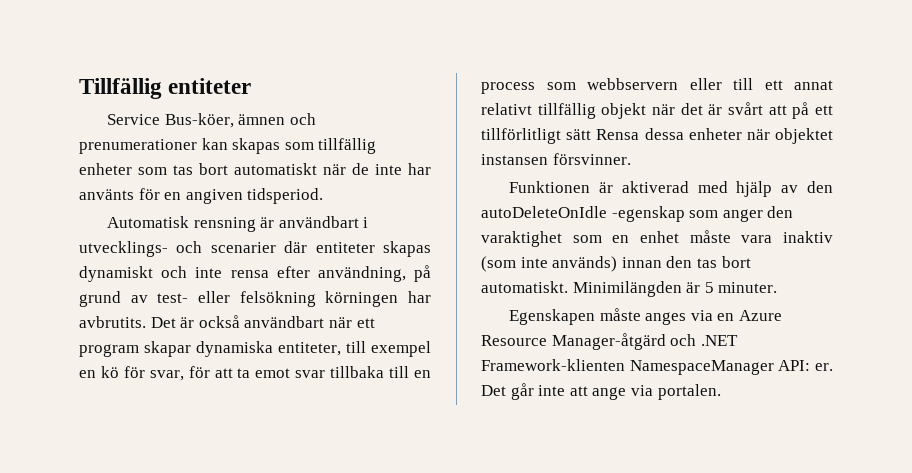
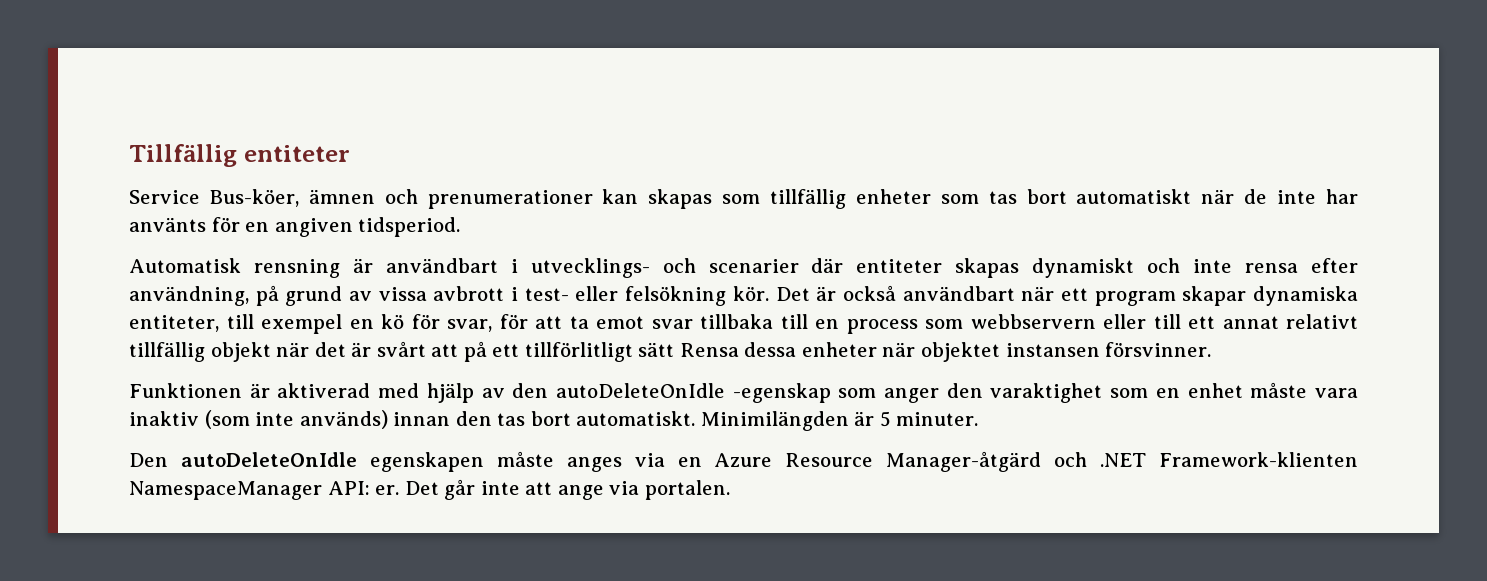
[157,291,431,307] [79,316,146,328] test- eller felsökning körningen har avbrutits. -> [378,286,769,306] vissa avbrott i test- eller felsökning kör.
[509,309,596,325] Egenskapen -> [129,452,484,472] Den autoDeleteOnIdle egenskapen

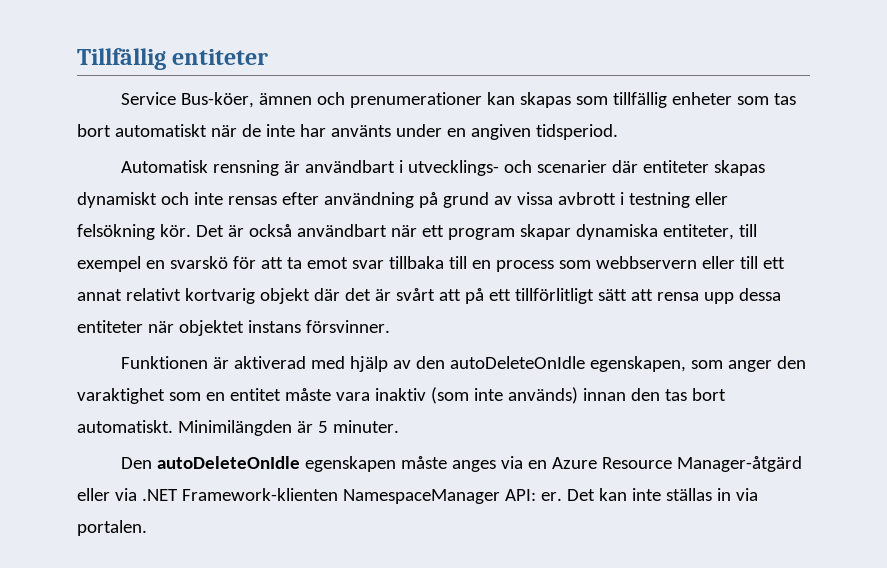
[211,217,240,232] för -> [395,124,442,137] under
[1245,258,1359,273] [129,286,249,306] rensa efter användning, -> [227,192,414,208] rensas efter användning
[524,288,569,301] test- -> [628,192,690,208] testning
[381,314,492,332] kö för svar, -> [169,256,228,269] svarskö
[129,342,310,362] tillfällig objekt när -> [184,288,340,304] kortvarig objekt där
[679,342,877,357] Rensa dessa enheter -> [630,288,781,304] [77,320,143,333] att rensa upp dessa entiteter
[1005,343,1100,357] instansen -> [247,320,301,333] instans
[732,383,831,403] -egenskap -> [590,356,687,372] egenskapen,
[1187,383,1243,398] enhet -> [229,388,281,401] entitet
[1054,452,1088,467] och -> [77,488,137,501] eller via
[444,479,604,500] går inte att ange -> [598,488,731,501] kan inte ställas in

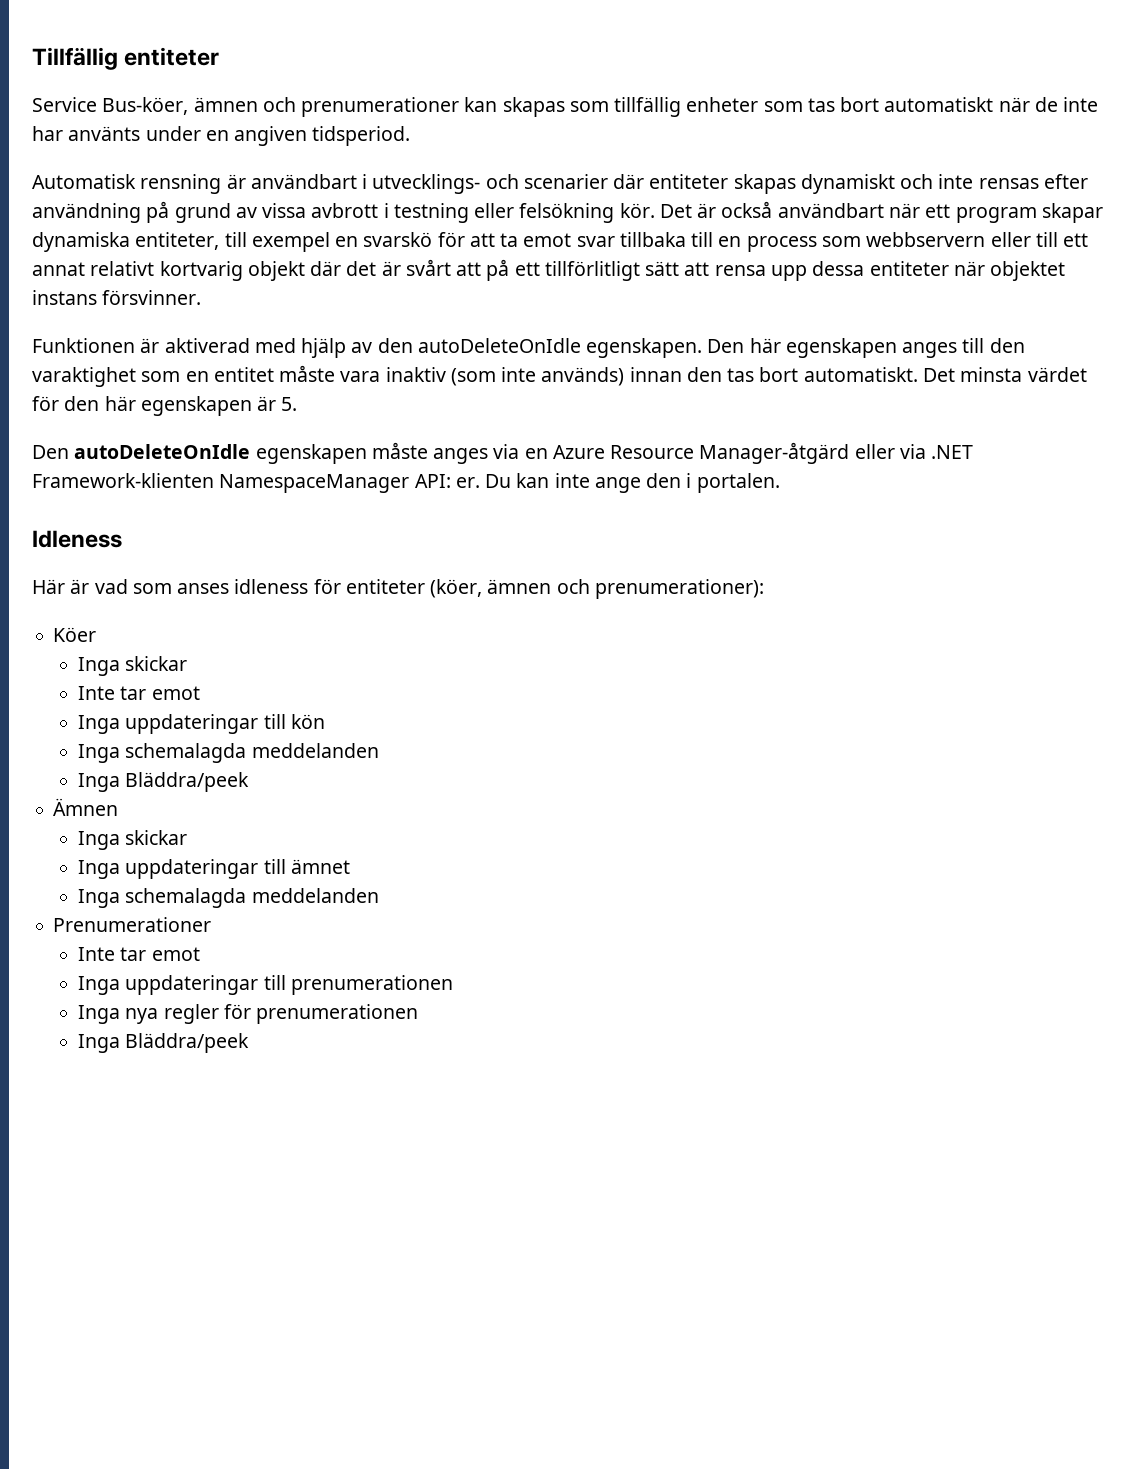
[590,356,773,372] egenskapen, som anger -> [586,338,985,358] egenskapen. Den här egenskapen anges till
[177,420,399,436] Minimilängden är 5 minuter. -> [922,367,1087,382] [32,396,298,416] Det minsta värdet för den här egenskapen är 5.
[566,489,595,501] Det -> [485,474,512,488] Du
[665,488,758,501] [77,520,147,536] ställas in via portalen. -> [594,473,780,493] [32,530,122,548] [32,579,764,599] [53,627,97,642] [78,656,188,676] [78,686,200,700] [78,714,325,734] [78,743,379,763] [78,772,250,792] [53,798,119,816] [78,830,188,850] [78,859,350,879] [78,888,379,908] [53,917,212,932] [78,947,200,961] [78,975,453,995] [78,1004,419,1024] [78,1033,250,1053] ange den i portalen. // Idleness // Här är vad som anses idleness för entiteter (köer, ämnen och prenumerationer): // Köer // Inga skickar // Inte tar emot // Inga uppdateringar till kön // Inga schemalagda meddelanden // Inga Bläddra/peek // Ämnen // Inga skickar // Inga uppdateringar till ämnet // Inga schemalagda meddelanden // Prenumerationer // Inte tar emot // Inga uppdateringar till prenumerationen // Inga nya regler för prenumerationen // Inga Bläddra/peek

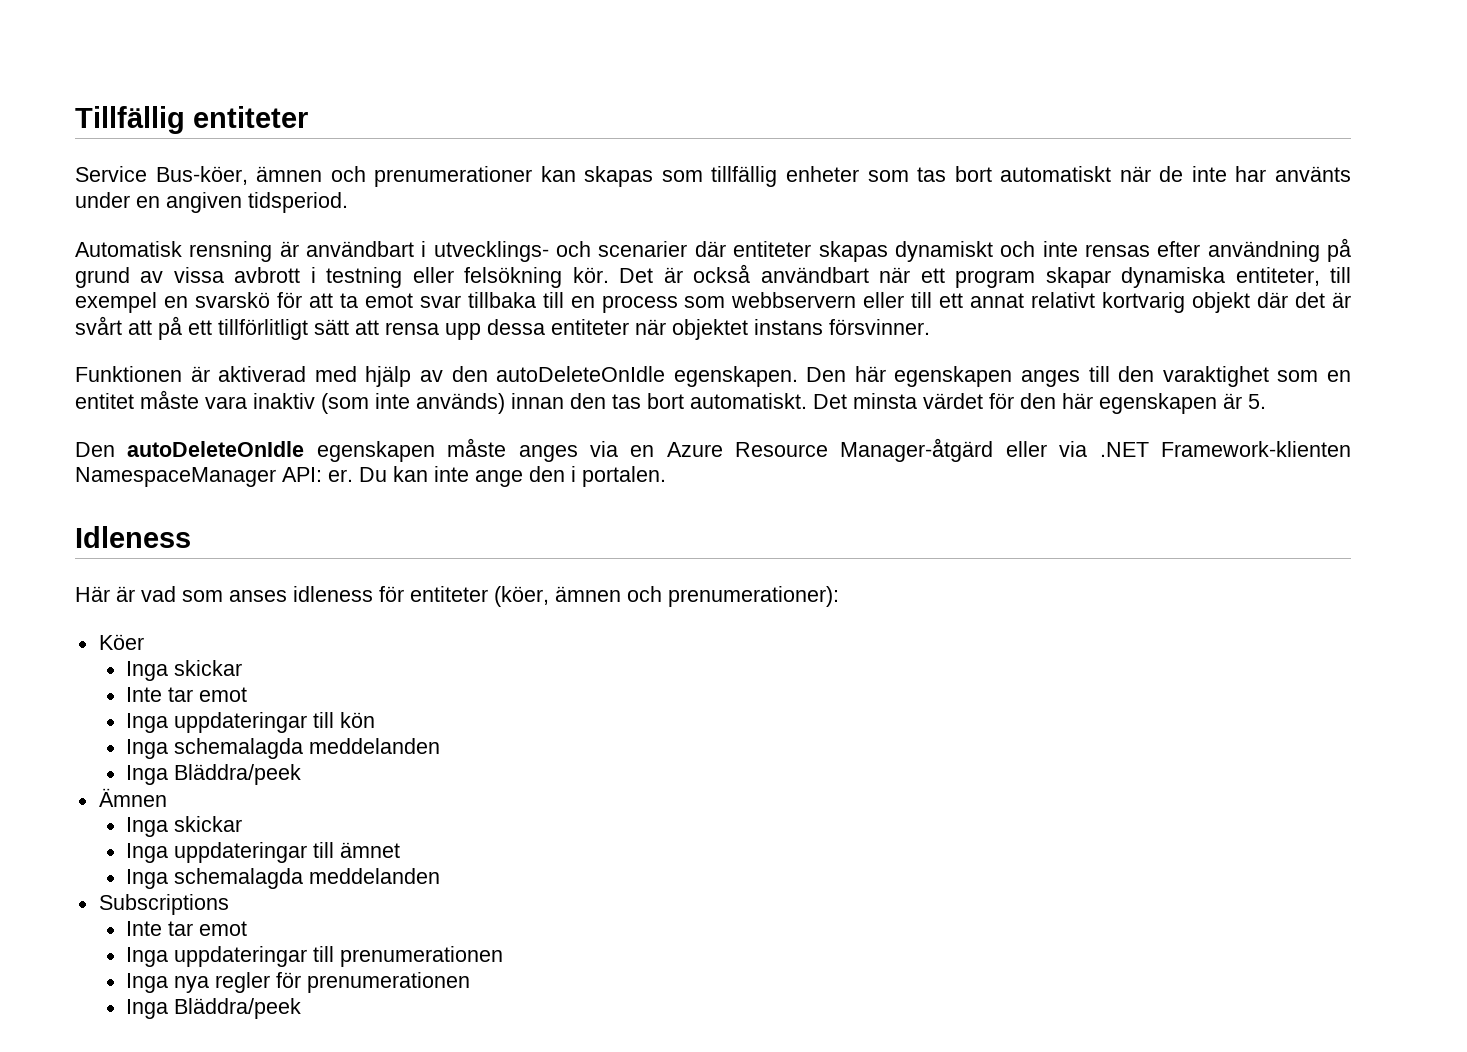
[53,917,212,932] Prenumerationer -> [98,894,229,915] Subscriptions

